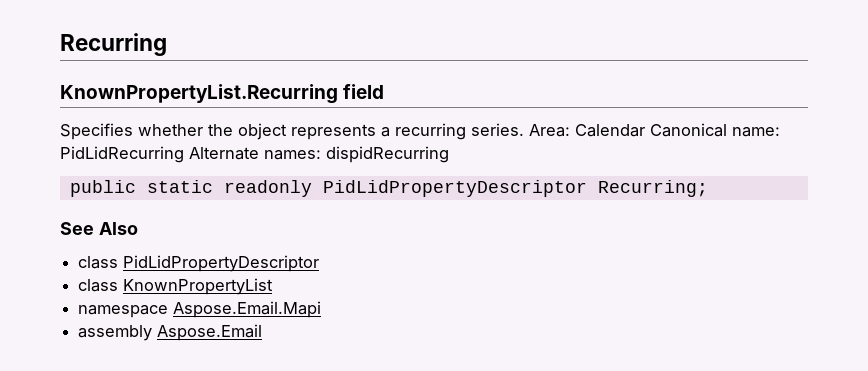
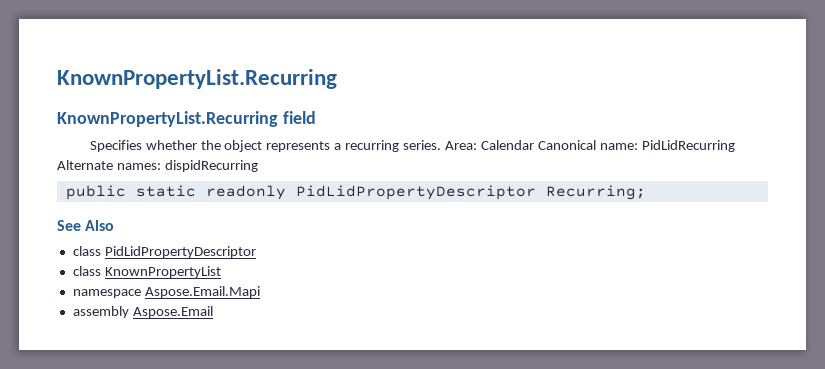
[60,33,167,56] Recurring -> [57,69,337,89] KnownPropertyList.Recurring

